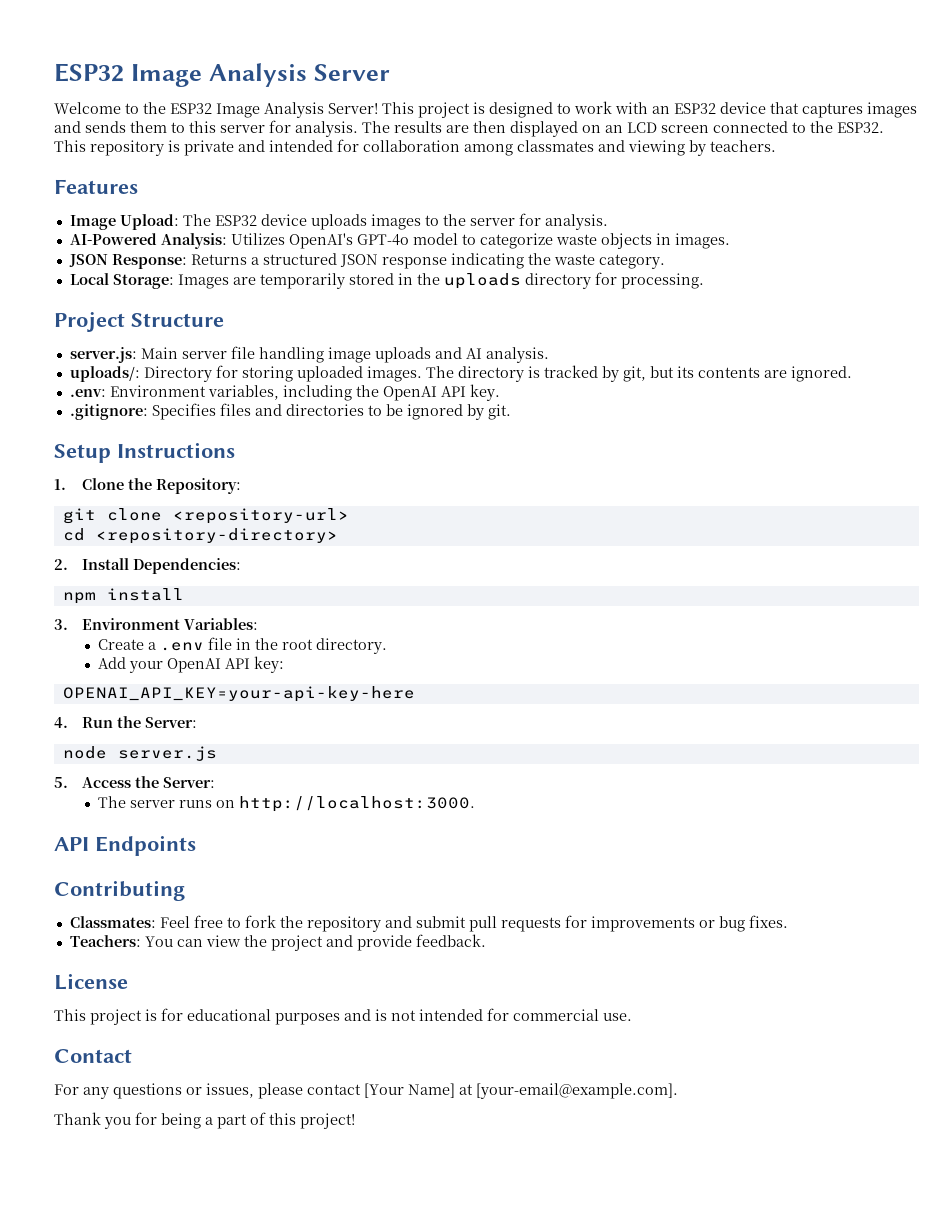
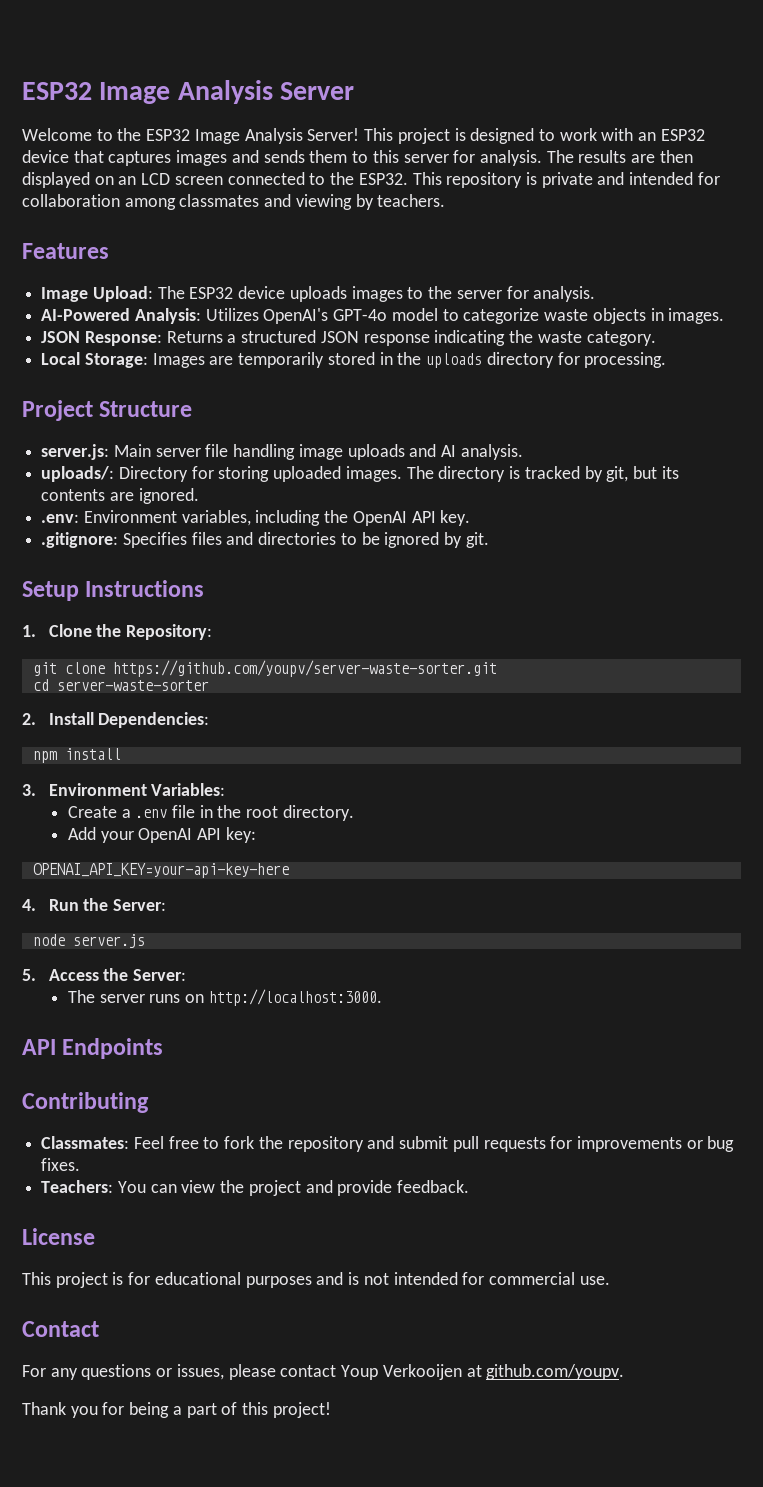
[172,508,349,524] <repository-url> -> [112,660,497,677] https://github.com/youpv/server-waste-sorter.git
[95,528,338,544] <repository-directory> -> [56,680,209,691] server-waste-sorter
[364,1083,678,1099] [Your Name] at [your-email@example.com]. -> [341,1364,625,1380] Youp Verkooijen at github.com/youpv.

